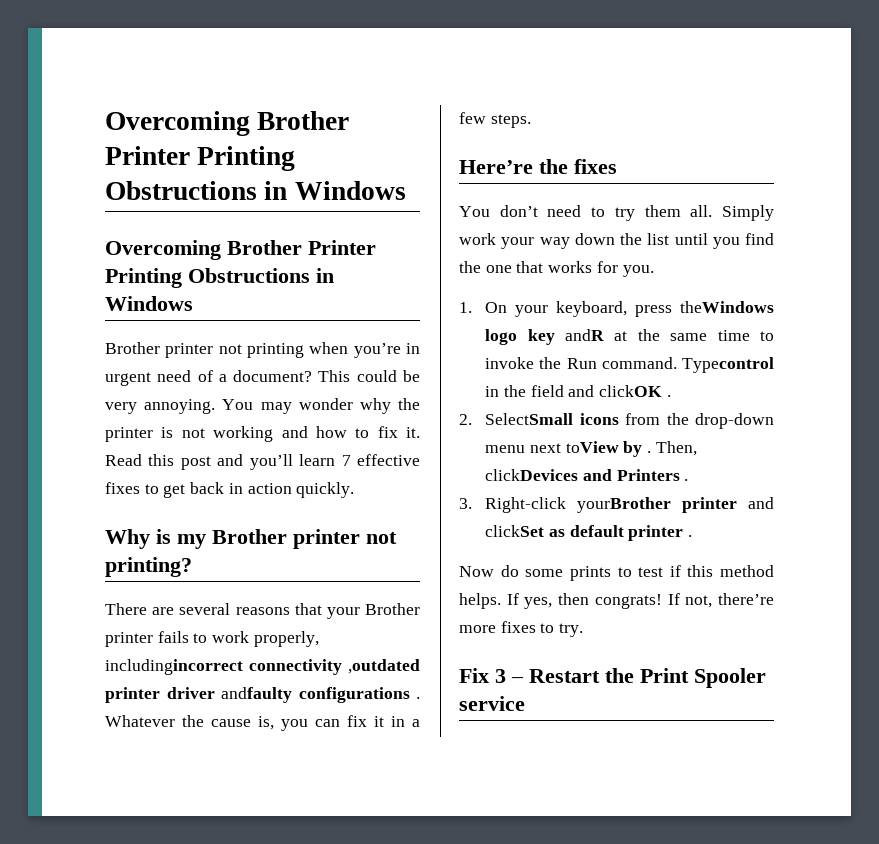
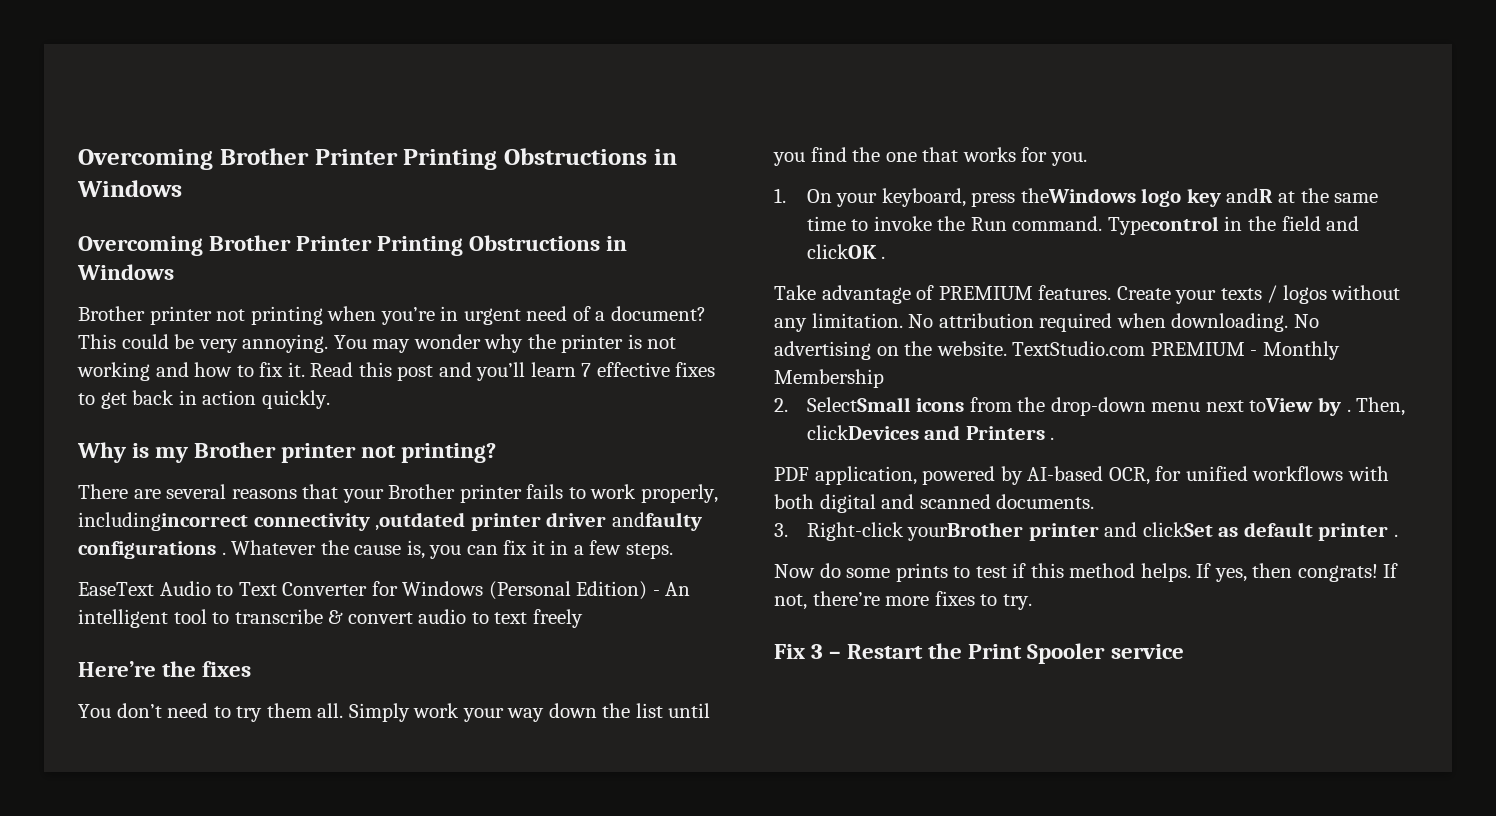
(531, 121) none -> [78,581,691,600] [78,609,583,628] // EaseText Audio to Text Converter for Windows (Personal Edition) - An intelligent tool to transcribe & convert audio to text freely
(671, 396) none -> [774,285,1401,304] [774,313,1319,332] [774,341,1340,360] [774,369,884,388] // Take advantage of PREMIUM features. Create your texts / logos without any limitation. No attribution required when downloading. No advertising on the website. TextStudio.com PREMIUM - Monthly Membership
(689, 480) none -> [774,466,1389,485] [774,494,1095,513] // PDF application, powered by AI-based OCR, for unified workflows with both digital and scanned documents.

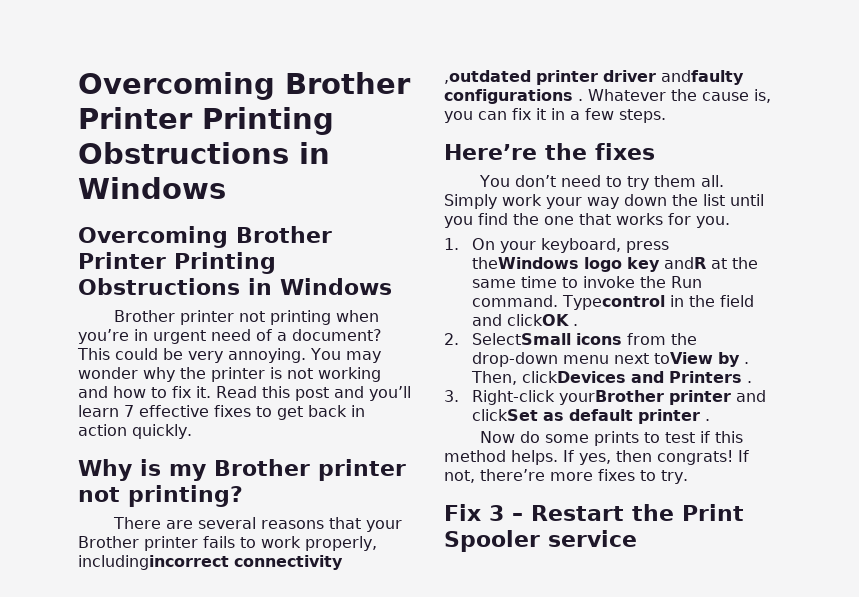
[78,581,691,600] [78,609,583,628] // EaseText Audio to Text Converter for Windows (Personal Edition) - An intelligent tool to transcribe & convert audio to text freely -> (666, 116) none
[774,285,1401,304] [774,313,1319,332] [774,341,1340,360] [774,369,884,388] // Take advantage of PREMIUM features. Create your texts / logos without any limitation. No attribution required when downloading. No advertising on the website. TextStudio.com PREMIUM - Monthly Membership -> (579, 325) none
[774,466,1389,485] [774,494,1095,513] // PDF application, powered by AI-based OCR, for unified workflows with both digital and scanned documents. -> (753, 382) none

